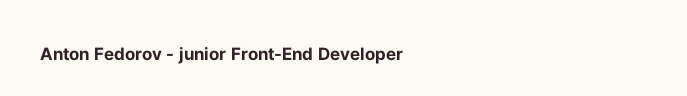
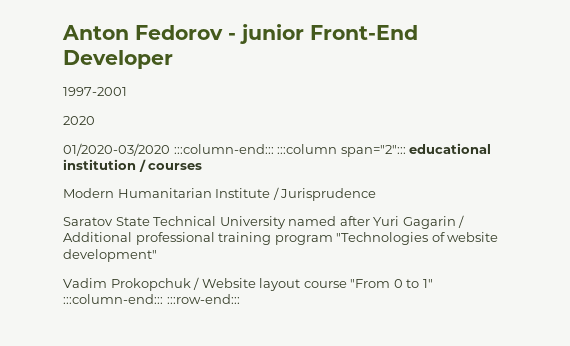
(403, 55) none -> [63,87,127,96] [63,116,95,125] [63,143,492,157] [63,159,203,172] [63,187,377,201] [63,215,465,229] [63,232,499,245] [63,249,157,262] [63,277,433,291] [63,294,240,304] // 1997-2001 // 2020 // 01/2020-03/2020 :::column-end::: :::column span="2"::: educational institution / courses // Modern Humanitarian Institute / Jurisprudence // Saratov State Technical University named after Yuri Gagarin / Additional professional training program "Technologies of website development" // Vadim Prokopchuk / Website layout course "From 0 to 1" :::column-end::: :::row-end:::

